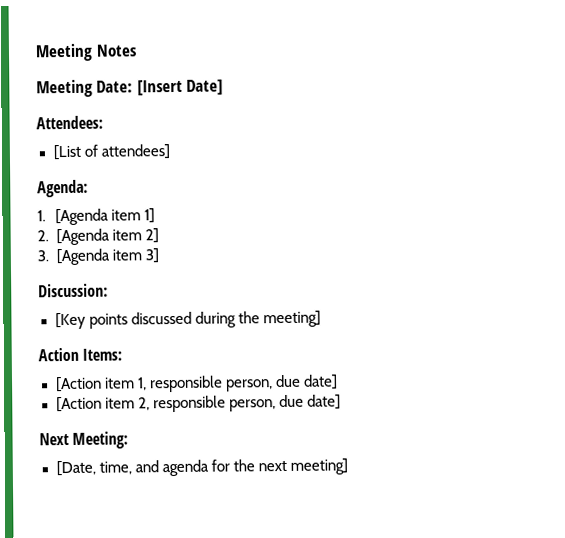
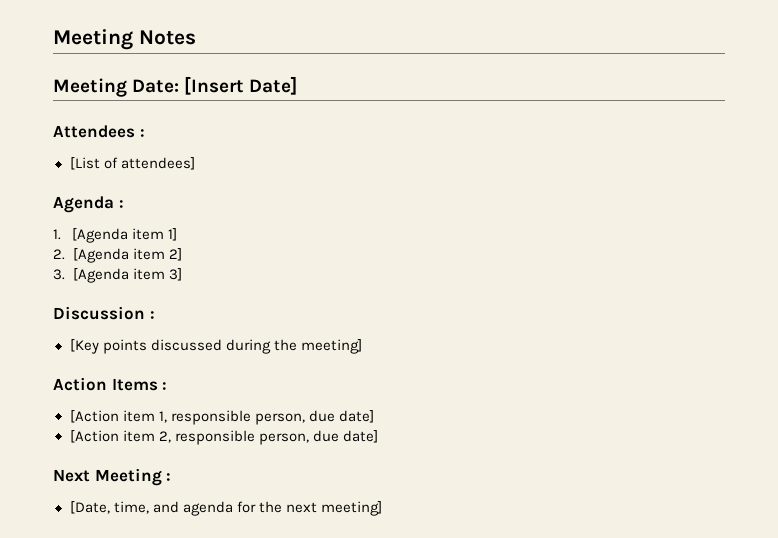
[36,115,103,130] Attendees: -> [53,125,145,138] Attendees :
[37,179,88,198] Agenda: -> [53,196,124,213] Agenda :
[38,283,108,298] Discussion: -> [53,306,155,320] Discussion :
[82,348,123,361] Items: -> [111,378,168,391] Items :
[72,431,129,449] Meeting: -> [94,468,172,486] Meeting :

